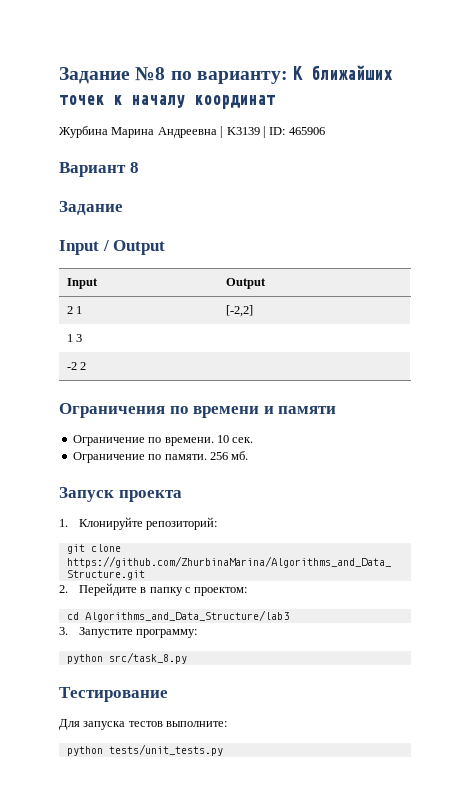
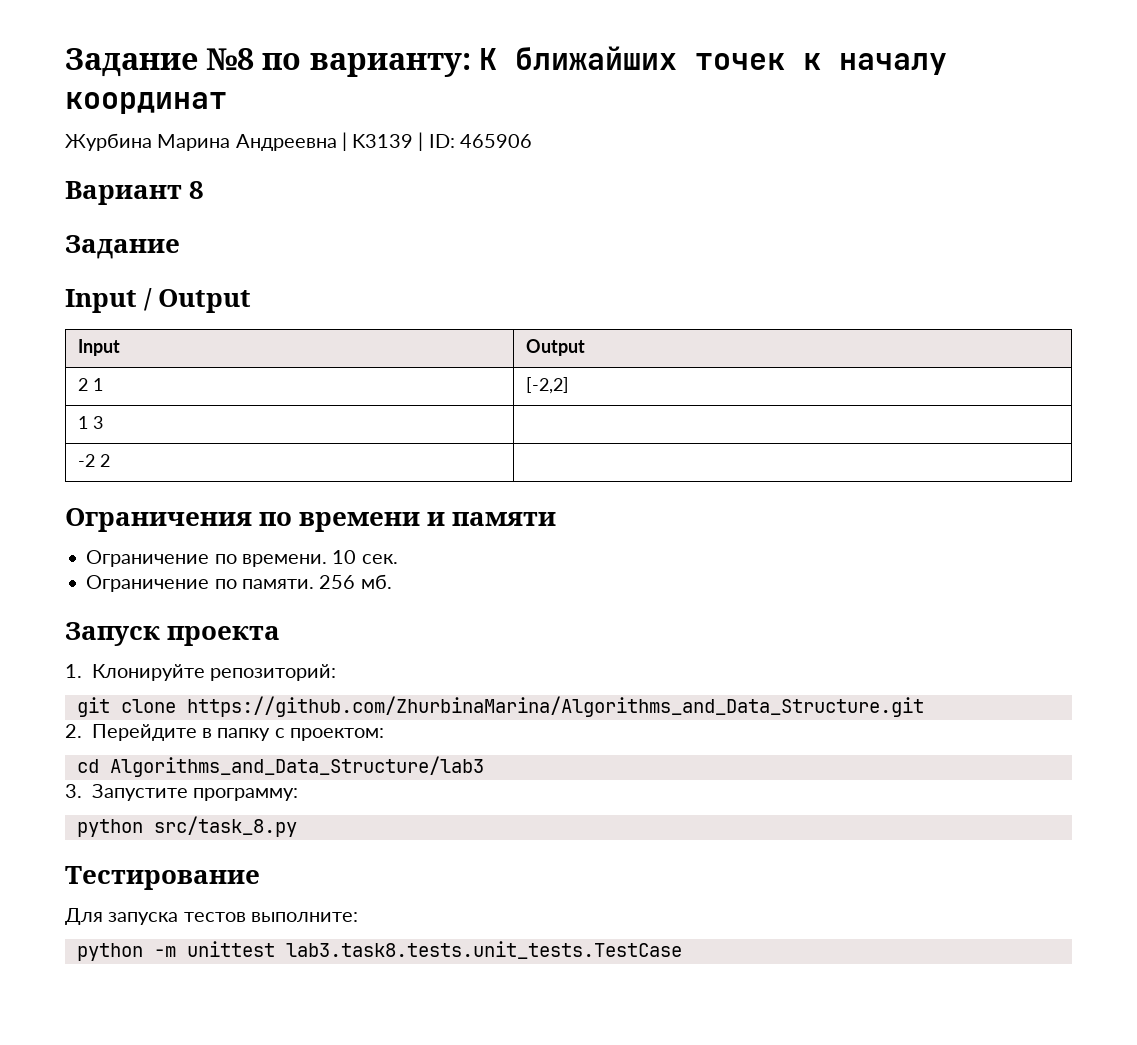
[108,744,223,756] tests/unit_tests.py -> [153,941,682,959] -m unittest lab3.task8.tests.unit_tests.TestCase

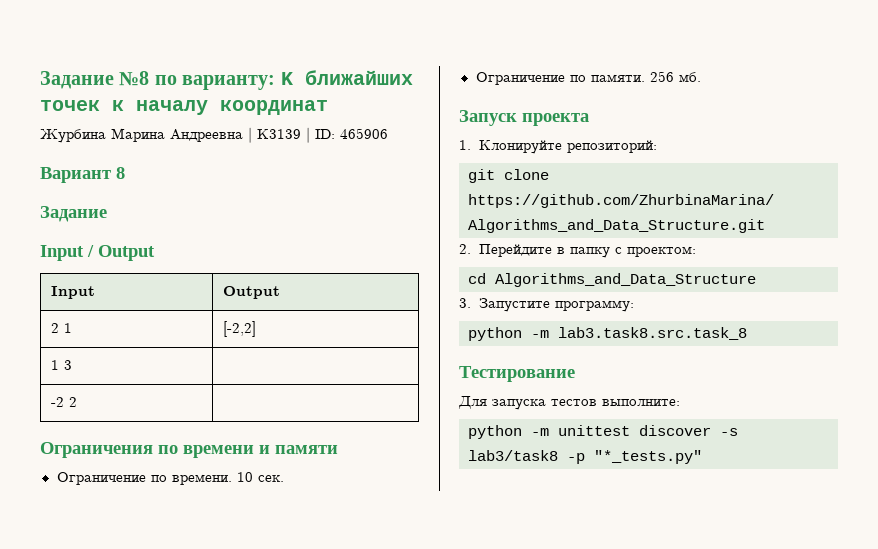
[109,756,484,777] Algorithms_and_Data_Structure/lab3 -> [495,273,756,287] Algorithms_and_Data_Structure
[153,816,297,837] src/task_8.py -> [531,327,747,340] -m lab3.task8.src.task_8
[285,941,682,959] lab3.task8.tests.unit_tests.TestCase -> [639,425,738,436] [468,450,702,464] discover -s lab3/task8 -p "*_tests.py"

